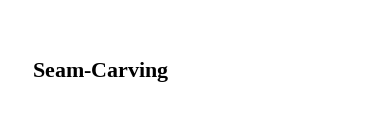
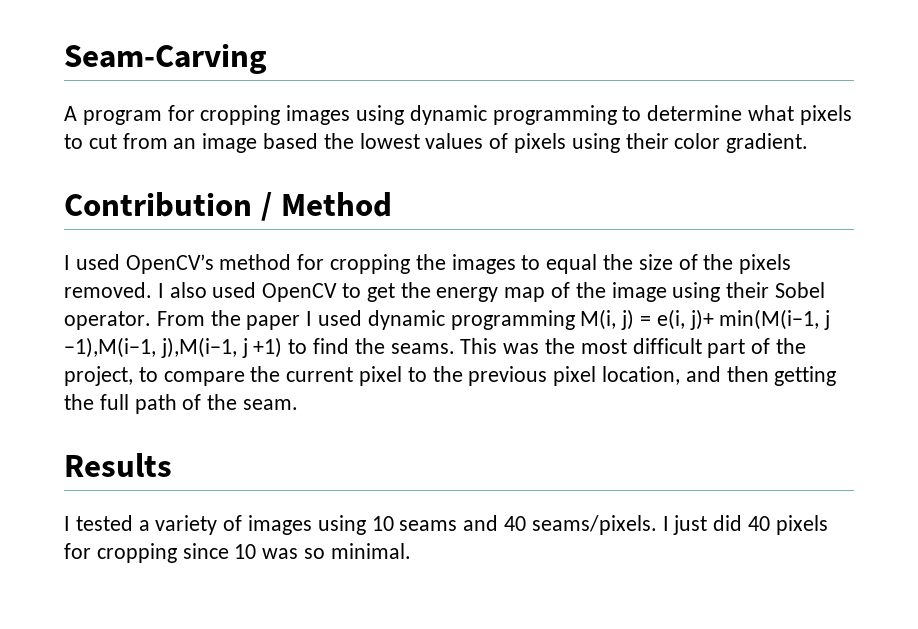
(168, 72) none -> [64,105,852,125] [64,133,809,153] [64,192,392,221] [64,254,792,274] [64,282,826,302] [64,309,831,330] [64,337,807,358] [64,366,837,386] [64,394,299,414] [64,453,172,477] [64,515,828,535] [64,543,411,563] // A program for cropping images using dynamic programming to determine what pixels to cut from an image based the lowest values of pixels using their color gradient. // Contribution / Method // I used OpenCV’s method for cropping the images to equal the size of the pixels removed. I also used OpenCV to get the energy map of the image using their Sobel operator. From the paper I used dynamic programming M(i, j) = e(i, j)+ min(M(i−1, j −1),M(i−1, j),M(i−1, j +1) to find the seams. This was the most difficult part of the project, to compare the current pixel to the previous pixel location, and then getting the full path of the seam. // Results // I tested a variety of images using 10 seams and 40 seams/pixels. I just did 40 pixels for cropping since 10 was so minimal.

